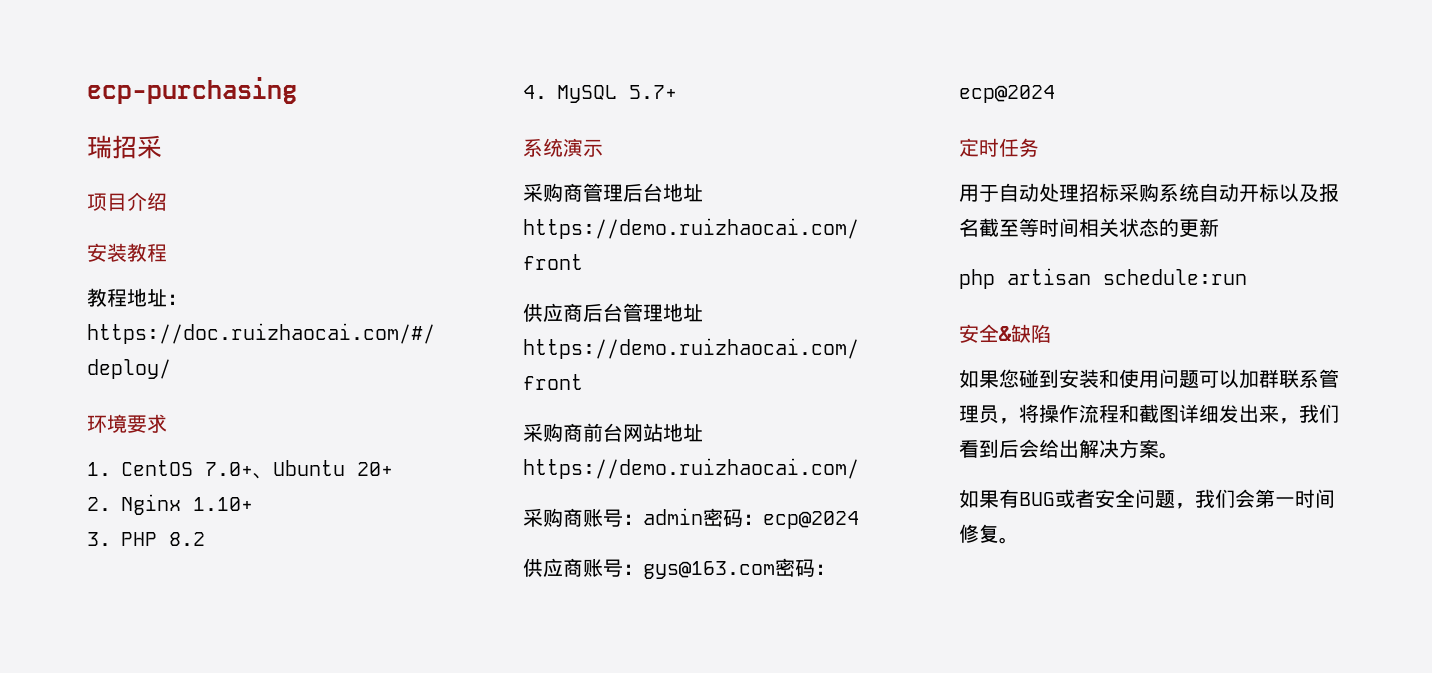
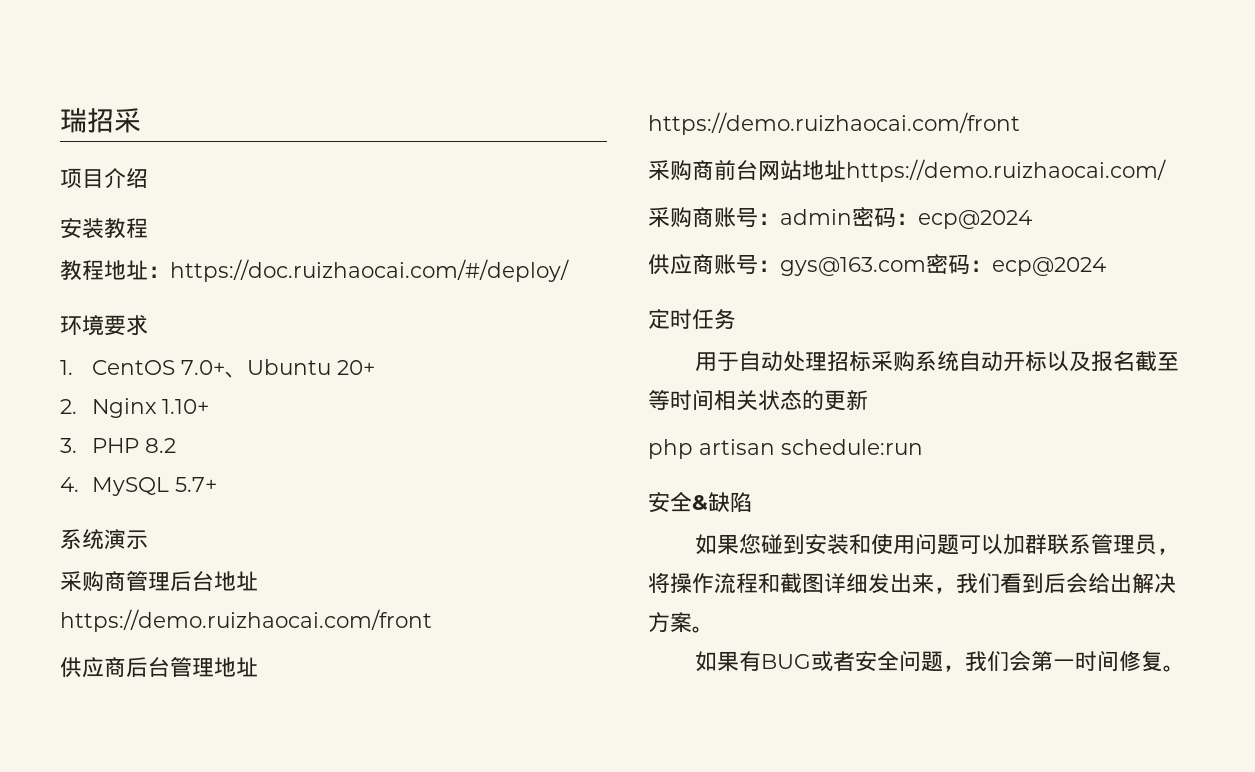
[87,77,297,104] ecp-purchasing // -> (60, 120) none

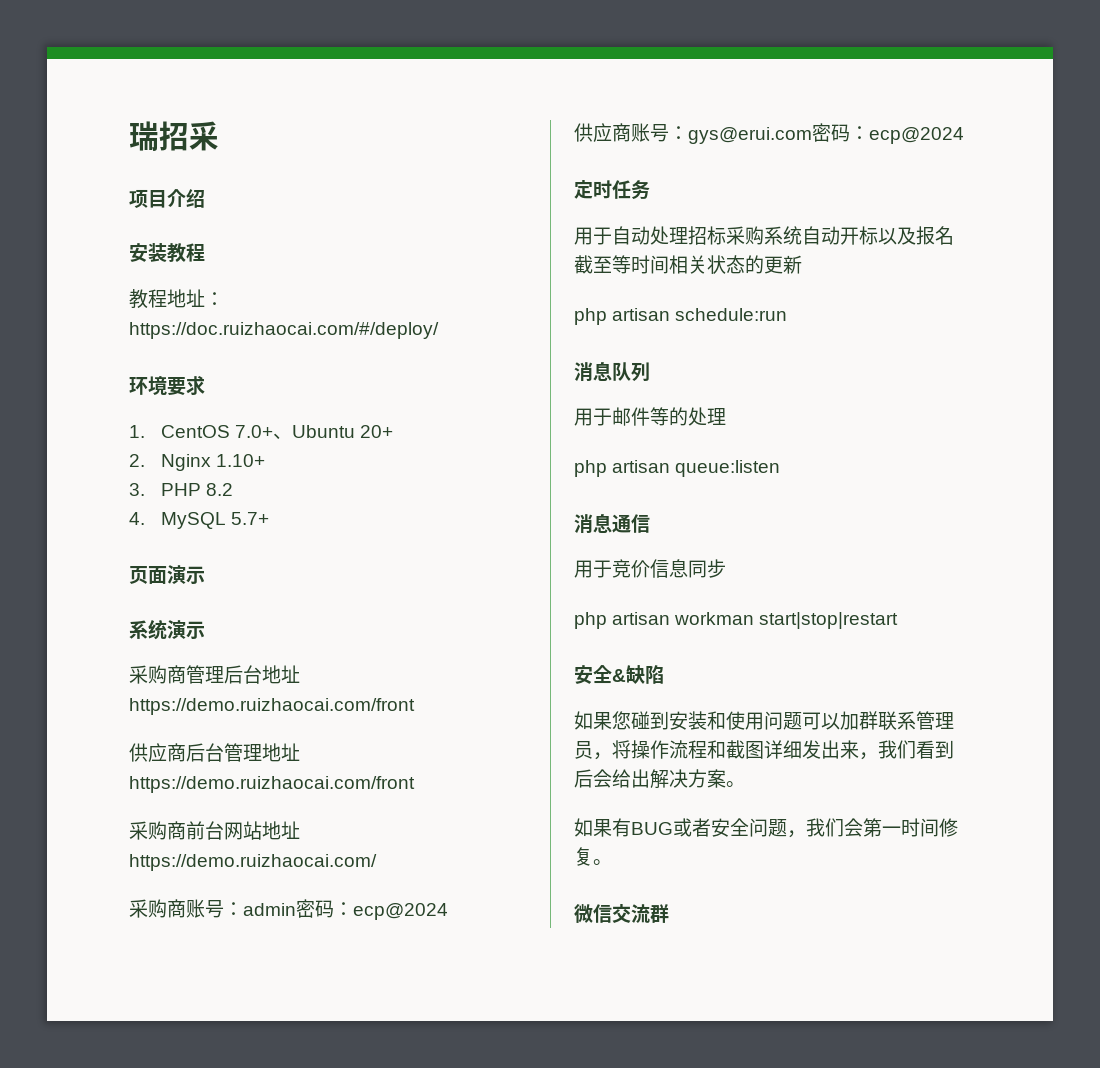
(217, 484) none -> [129,565,205,584] // 页面演示
[780,257,926,276] gys@163.com -> [688,127,812,144] gys@erui.com
(923, 447) none -> [574,361,650,382] [574,407,726,426] [574,460,781,477] [574,513,650,534] [574,559,726,578] [574,612,899,629] // 消息队列 // 用于邮件等的处理 // php artisan queue:listen // 消息通信 // 用于竞价信息同步 // php artisan workman start|stop|restart
(1185, 668) none -> [574,904,669,923] // 微信交流群

